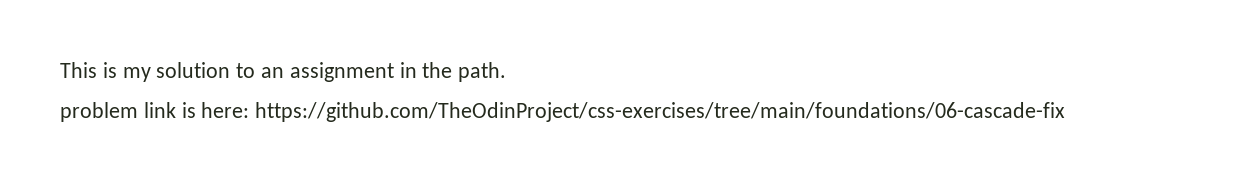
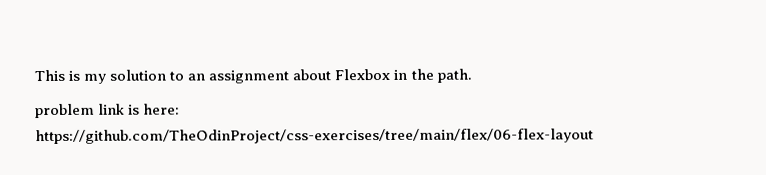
(394, 72) none -> [292,68,391,81] about Flexbox
[255,102,1066,122] https://github.com/TheOdinProject/css-exercises/tree/main/foundations/06-cascade-fix -> [35,128,594,145] https://github.com/TheOdinProject/css-exercises/tree/main/flex/06-flex-layout

